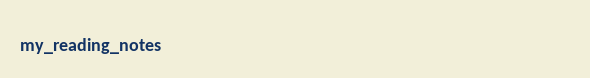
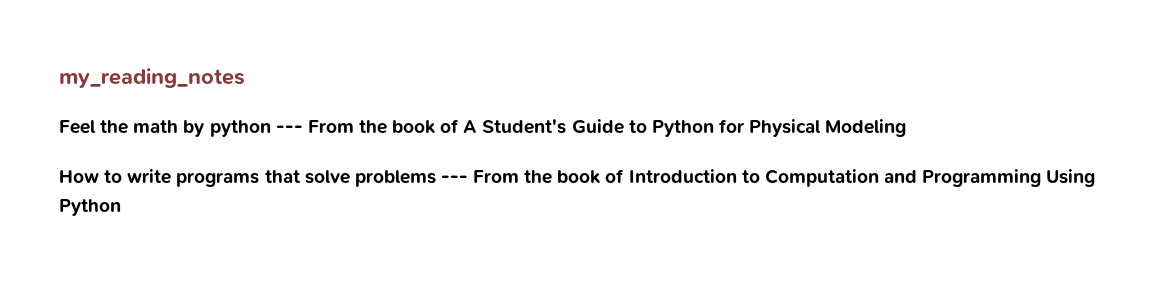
(161, 46) none -> [59,119,907,137] [59,169,1096,187] [59,199,121,216] // Feel the math by python --- From the book of A Student's Guide to Python for Physical Modeling // How to write programs that solve problems --- From the book of Introduction to Computation and Programming Using Python

